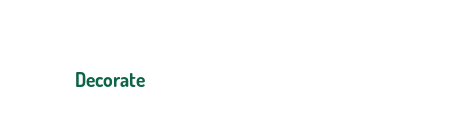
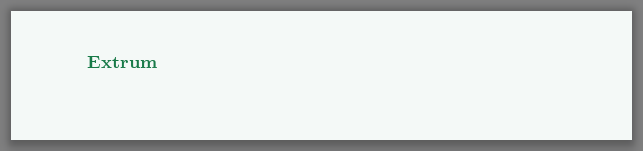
[75,72,145,87] Decorate -> [87,56,157,68] Extrum

